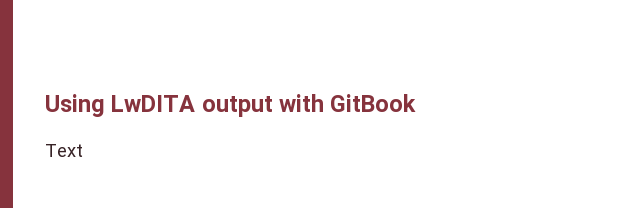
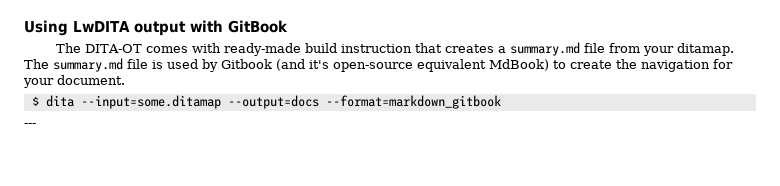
[45,144,83,157] Text -> [55,42,734,56] [24,58,733,72] [23,75,125,88] [31,95,501,109] [24,123,36,127] The DITA-OT comes with ready-made build instruction that creates a summary.md file from your ditamap. The summary.md file is used by Gitbook (and it's open-source equivalent MdBook) to create the navigation for your document. // $ dita --input=some.ditamap --output=docs --format=markdown_gitbook // ---

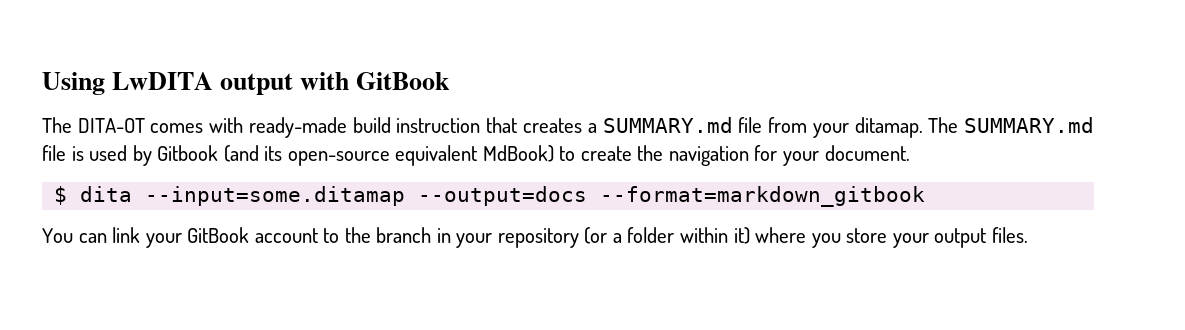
[509,42,580,56] summary.md -> [602,117,733,133] SUMMARY.md
[53,58,123,72] summary.md -> [964,117,1094,133] SUMMARY.md
[309,60,329,69] it's -> [264,146,283,161] its
[24,123,36,127] --- -> [42,227,1028,248] You can link your GitBook account to the branch in your repository (or a folder within it) where you store your output files.

